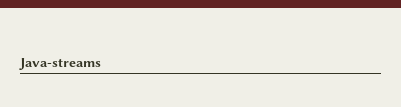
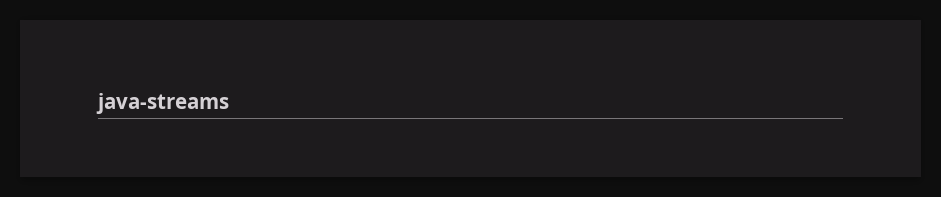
[19,58,101,70] Java-streams -> [96,93,229,114] java-streams

